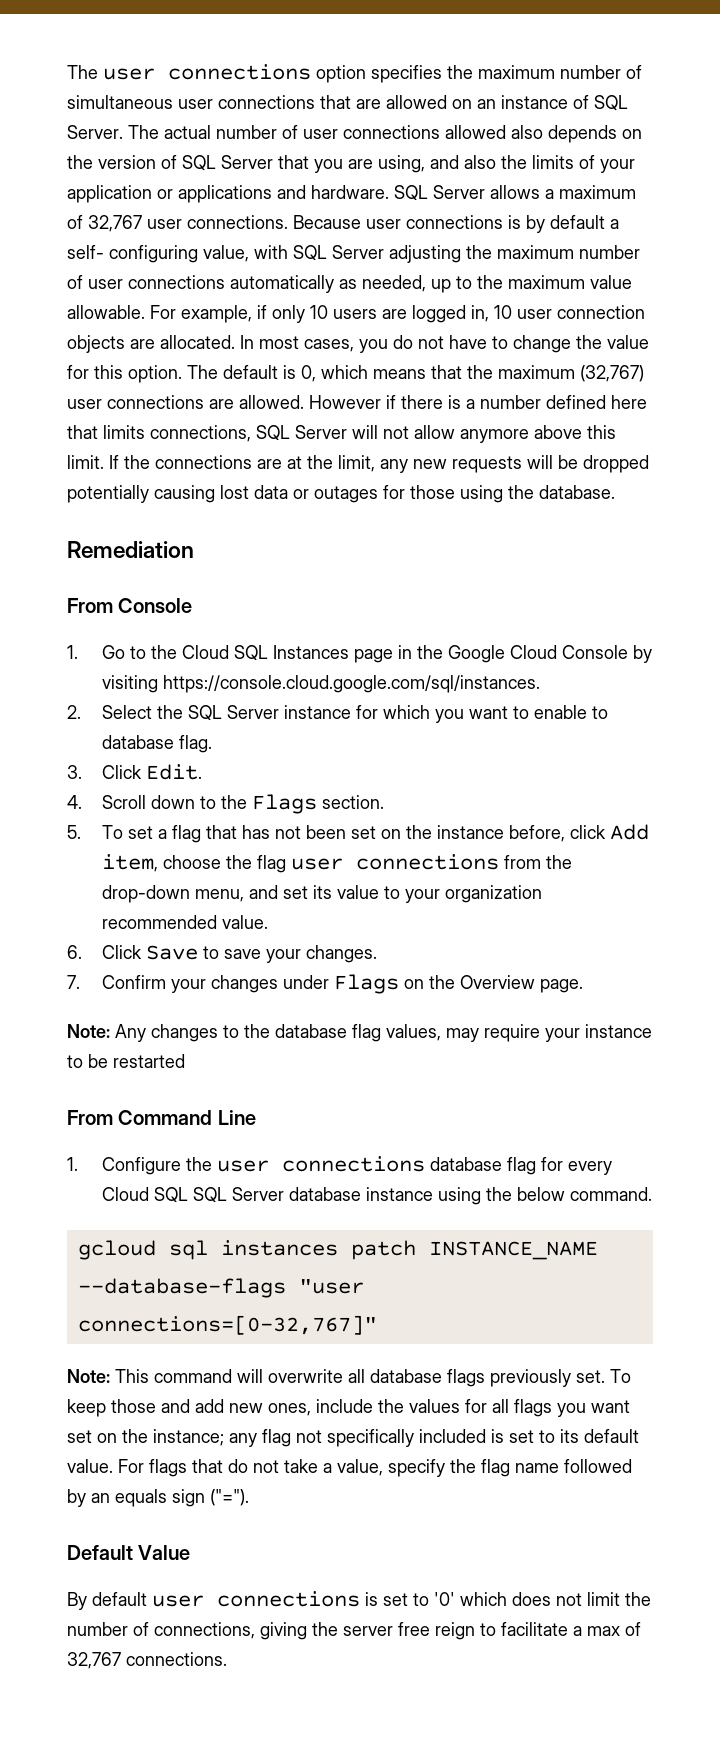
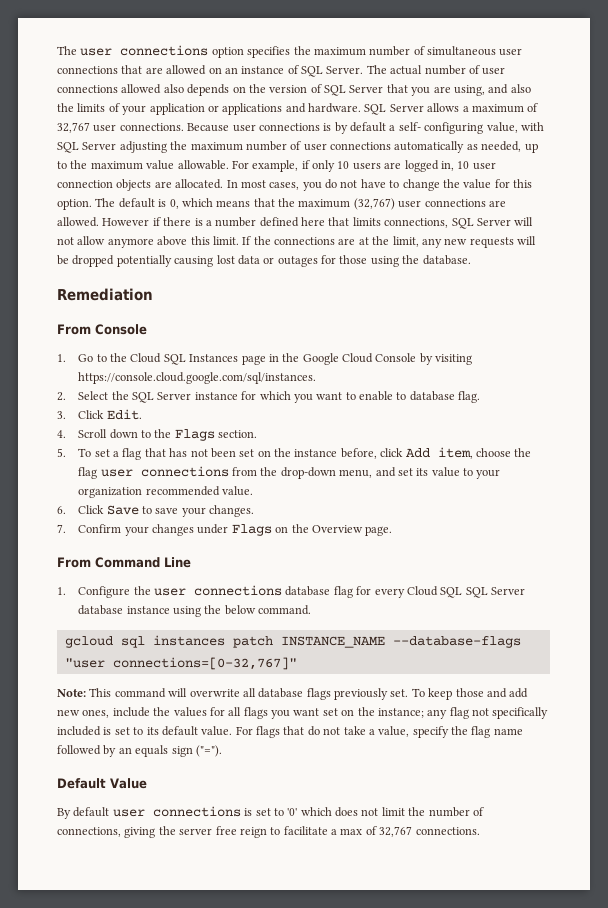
[67,1024,652,1042] [67,1054,185,1068] // Note: Any changes to the database flag values, may require your instance to be restarted -> (393, 531) none

